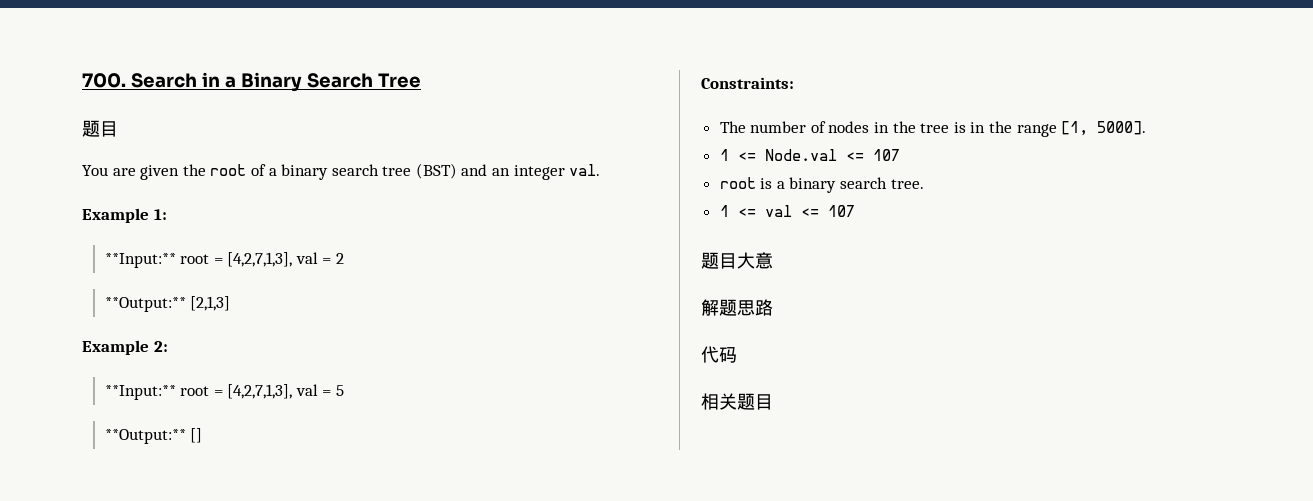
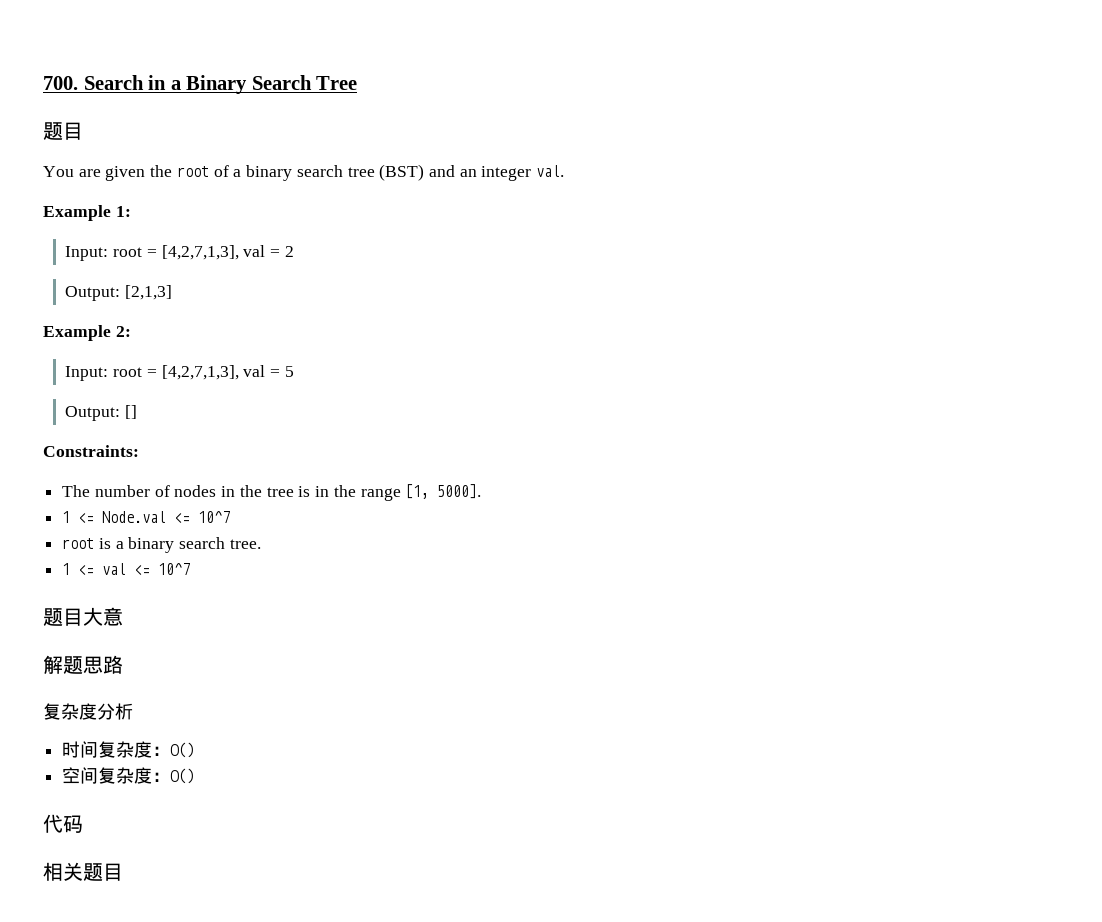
[104,253,176,268] **Input:** -> [65,246,109,261] Input:
[104,297,186,312] **Output:** -> [65,286,121,301] Output:
[104,385,176,400] **Input:** -> [65,366,109,381] Input:
[104,429,186,444] **Output:** -> [65,406,121,421] Output:
[872,149,900,161] 107 -> [198,511,231,523] 10^7
[827,205,855,217] 107 -> [158,563,191,575] 10^7
(773, 307) none -> [43,703,133,720] [62,741,195,758] [62,767,195,784] // 复杂度分析 // 时间复杂度：O() // 空间复杂度：O()

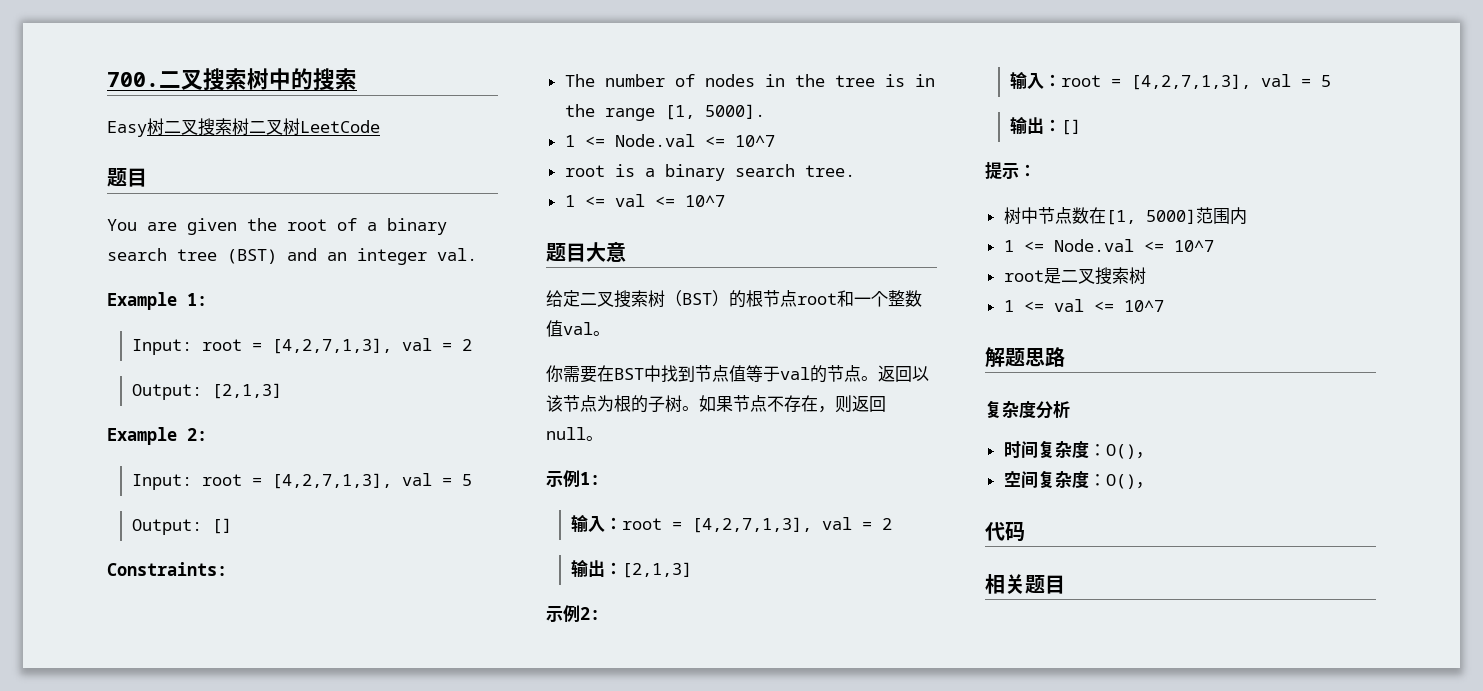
[83,75,358,94] Search in a Binary Search Tree -> [159,68,357,91] [107,118,380,137] 二叉搜索树中的搜索 // Easy树二叉搜索树二叉树LeetCode
(123, 616) none -> [546,290,922,308] [546,320,610,337] [546,365,929,383] [546,395,886,413] [546,427,603,441] [546,470,600,487] [570,514,892,533] [570,559,692,578] [546,605,600,622] [1009,71,1331,90] [1009,116,1081,135] [985,162,1036,179] [1003,207,1247,225] [1003,239,1214,252] [1003,267,1146,285] [1003,299,1164,312] // 给定二叉搜索树（BST）的根节点root和一个整数值val。 // 你需要在BST中找到节点值等于val的节点。返回以该节点为根的子树。如果节点不存在，则返回null。 // 示例1: // 输入：root = [4,2,7,1,3], val = 2 // 输出：[2,1,3] // 示例2: // 输入：root = [4,2,7,1,3], val = 5 // 输出：[] // 提示： // 树中节点数在[1, 5000]范围内 // 1 <= Node.val <= 10^7 // root是二叉搜索树 // 1 <= val <= 10^7
(195, 750) none -> [1135,452,1153,459] ，
(195, 776) none -> [1135,482,1153,489] ，

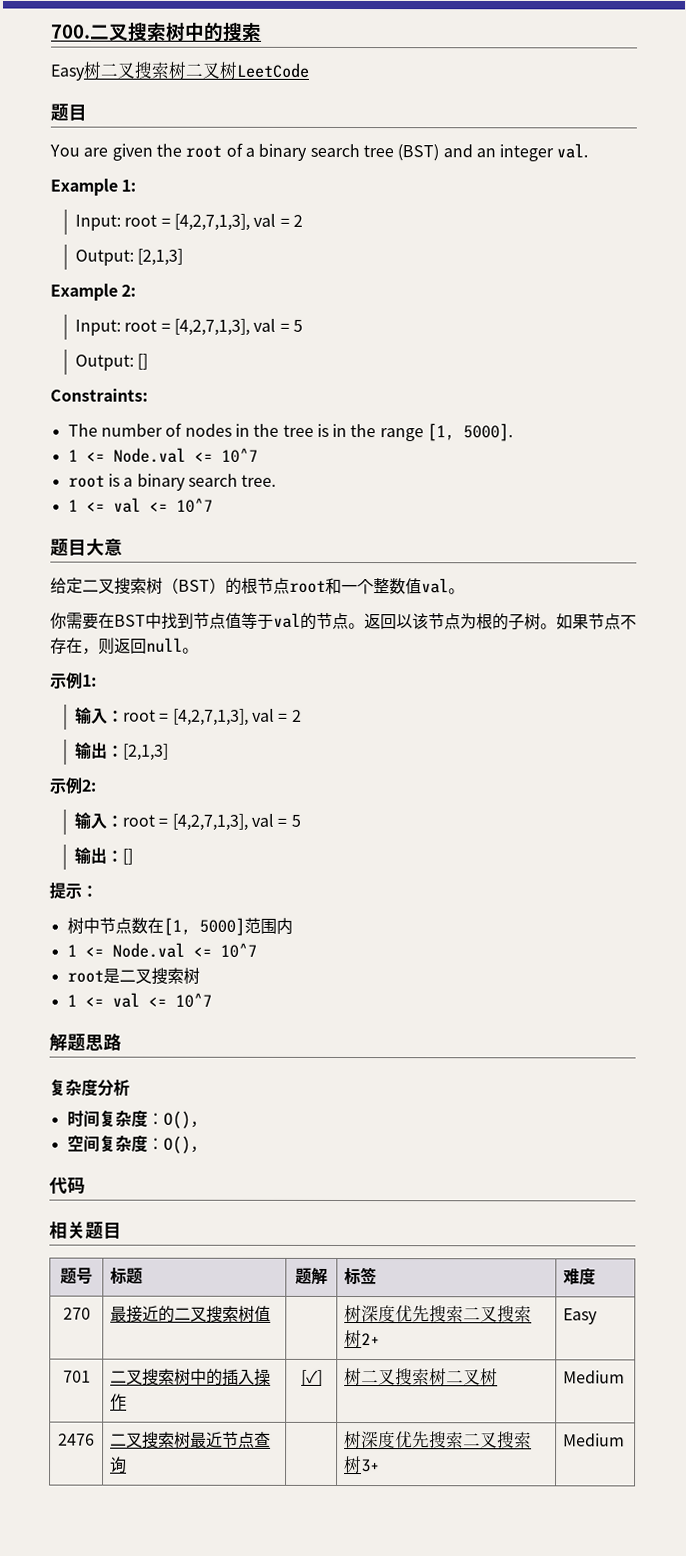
(1065, 584) none -> [60,1267,93,1285] [110,1267,144,1284] [295,1267,328,1285] [344,1267,378,1285] [563,1267,597,1286] [62,1307,91,1320] [110,1305,272,1323] [344,1305,533,1323] [344,1330,381,1348] [563,1308,599,1325] [62,1370,91,1383] [110,1368,272,1386] [110,1393,128,1410] [300,1369,323,1386] [344,1368,499,1386] [563,1370,626,1384] [58,1433,95,1446] [110,1431,272,1449] [110,1456,128,1474] [344,1431,533,1449] [344,1456,381,1474] [563,1433,626,1447] // 题号 | 标题 | 题解 | 标签 | 难度 // 270 | 最接近的二叉搜索树值 | | 树深度优先搜索二叉搜索树2+ | Easy // 701 | 二叉搜索树中的插入操作 | [✓] | 树二叉搜索树二叉树 | Medium // 2476 | 二叉搜索树最近节点查询 | | 树深度优先搜索二叉搜索树3+ | Medium

